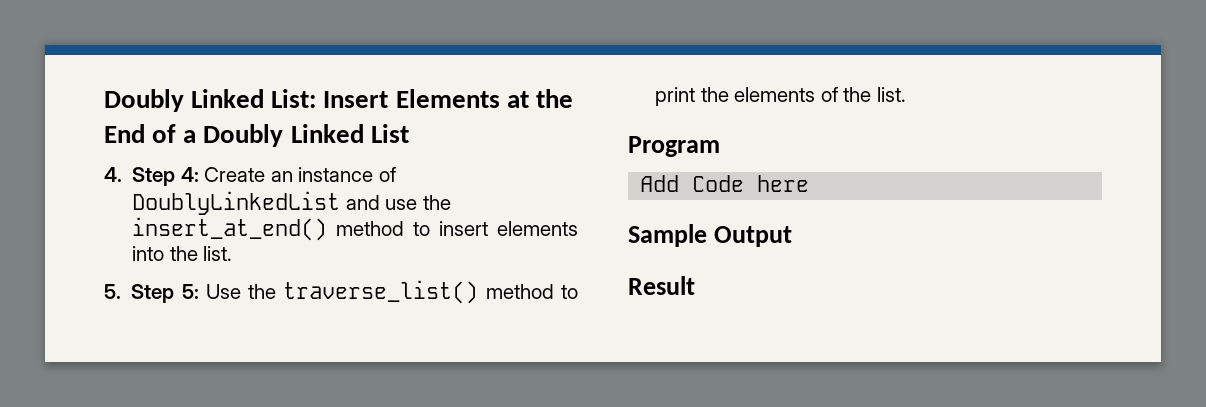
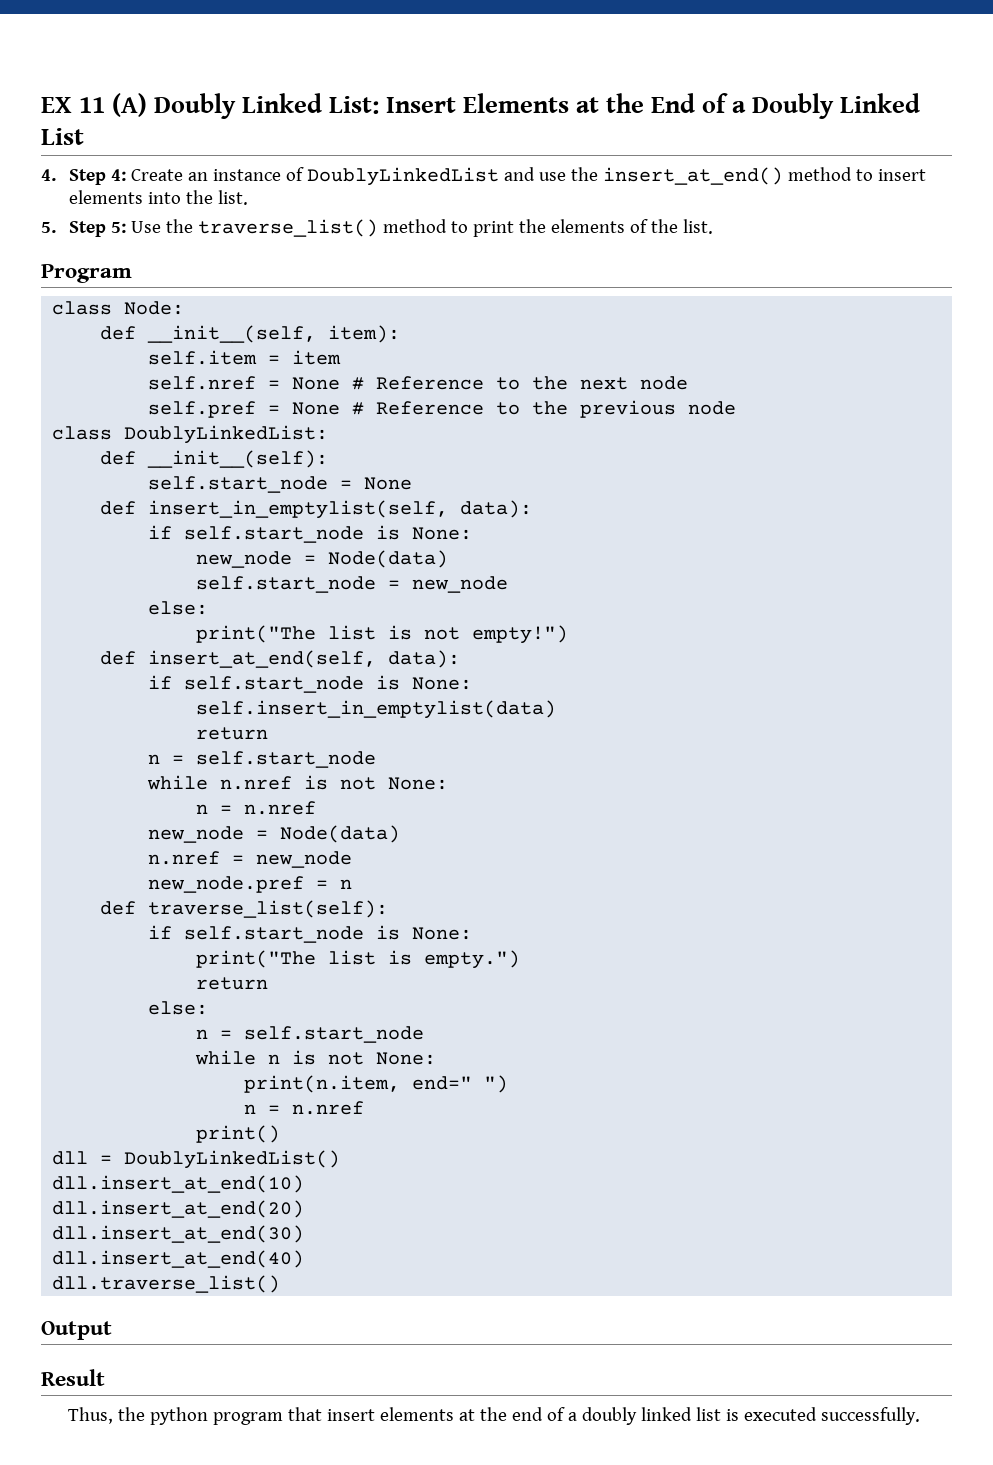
(104, 100) none -> [41,93,148,117] EX 11 (A)
[640,175,810,192] [628,224,792,247] [628,276,695,295] Add Code here // Sample Output // Result -> [52,301,185,315] [100,325,401,343] [148,350,342,365] [148,376,689,390] [148,400,737,418] [52,425,329,444] [100,450,329,468] [148,476,413,493] [100,500,533,519] [148,525,473,543] [196,550,449,568] [196,576,509,593] [148,601,209,615] [196,625,569,644] [100,650,461,668] [148,675,473,693] [196,700,557,719] [196,727,269,740] [148,751,377,768] [147,775,449,790] [196,801,317,815] [148,825,401,843] [148,851,353,868] [148,876,353,893] [100,900,389,918] [148,925,473,943] [196,950,521,969] [196,977,269,990] [148,1001,209,1015] [196,1026,425,1043] [195,1050,437,1065] [244,1075,509,1093] [244,1101,365,1115] [196,1125,281,1143] [52,1150,341,1169] [52,1175,305,1193] [52,1200,305,1218] [52,1225,305,1243] [52,1250,305,1268] [52,1275,281,1293] [41,1321,112,1340] [41,1369,105,1386] [68,1407,921,1425] class Node: // def __init__(self, item): // self.item = item // self.nref = None # Reference to the next node // self.pref = None # Reference to the previous node // class DoublyLinkedList: // def __init__(self): // self.start_node = None // def insert_in_emptylist(self, data): // if self.start_node is None: // new_node = Node(data) // self.start_node = new_node // else: // print("The list is not empty!") // def insert_at_end(self, data): // if self.start_node is None: // self.insert_in_emptylist(data) // return // n = self.start_node // while n.nref is not None: // n = n.nref // new_node = Node(data) // n.nref = new_node // new_node.pref = n // def traverse_list(self): // if self.start_node is None: // print("The list is empty.") // return // else: // n = self.start_node // while n is not None: // print(n.item, end=" ") // n = n.nref // print() // dll = DoublyLinkedList() // dll.insert_at_end(10) // dll.insert_at_end(20) // dll.insert_at_end(30) // dll.insert_at_end(40) // dll.traverse_list() // Output // Result // Thus, the python program that insert elements at the end of a doubly linked list is executed successfully.

